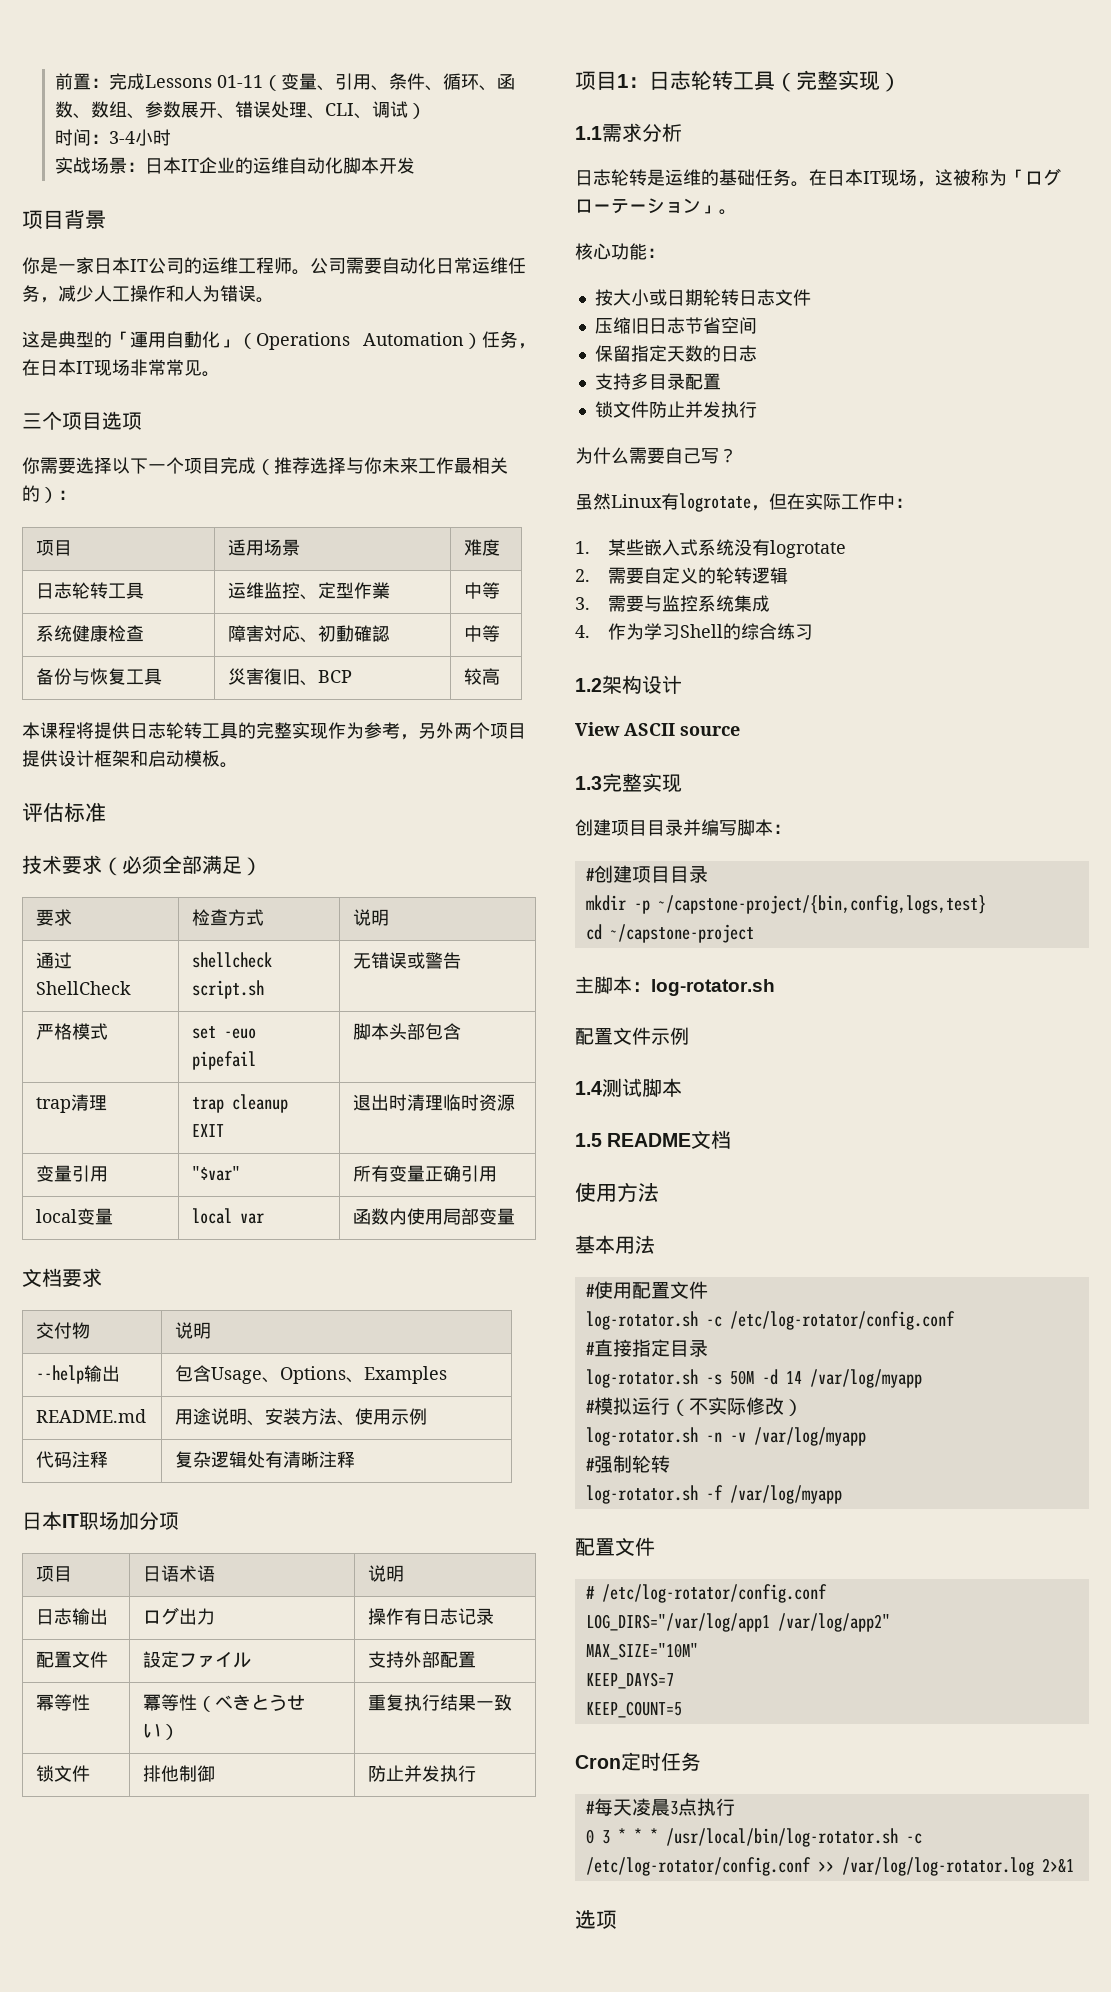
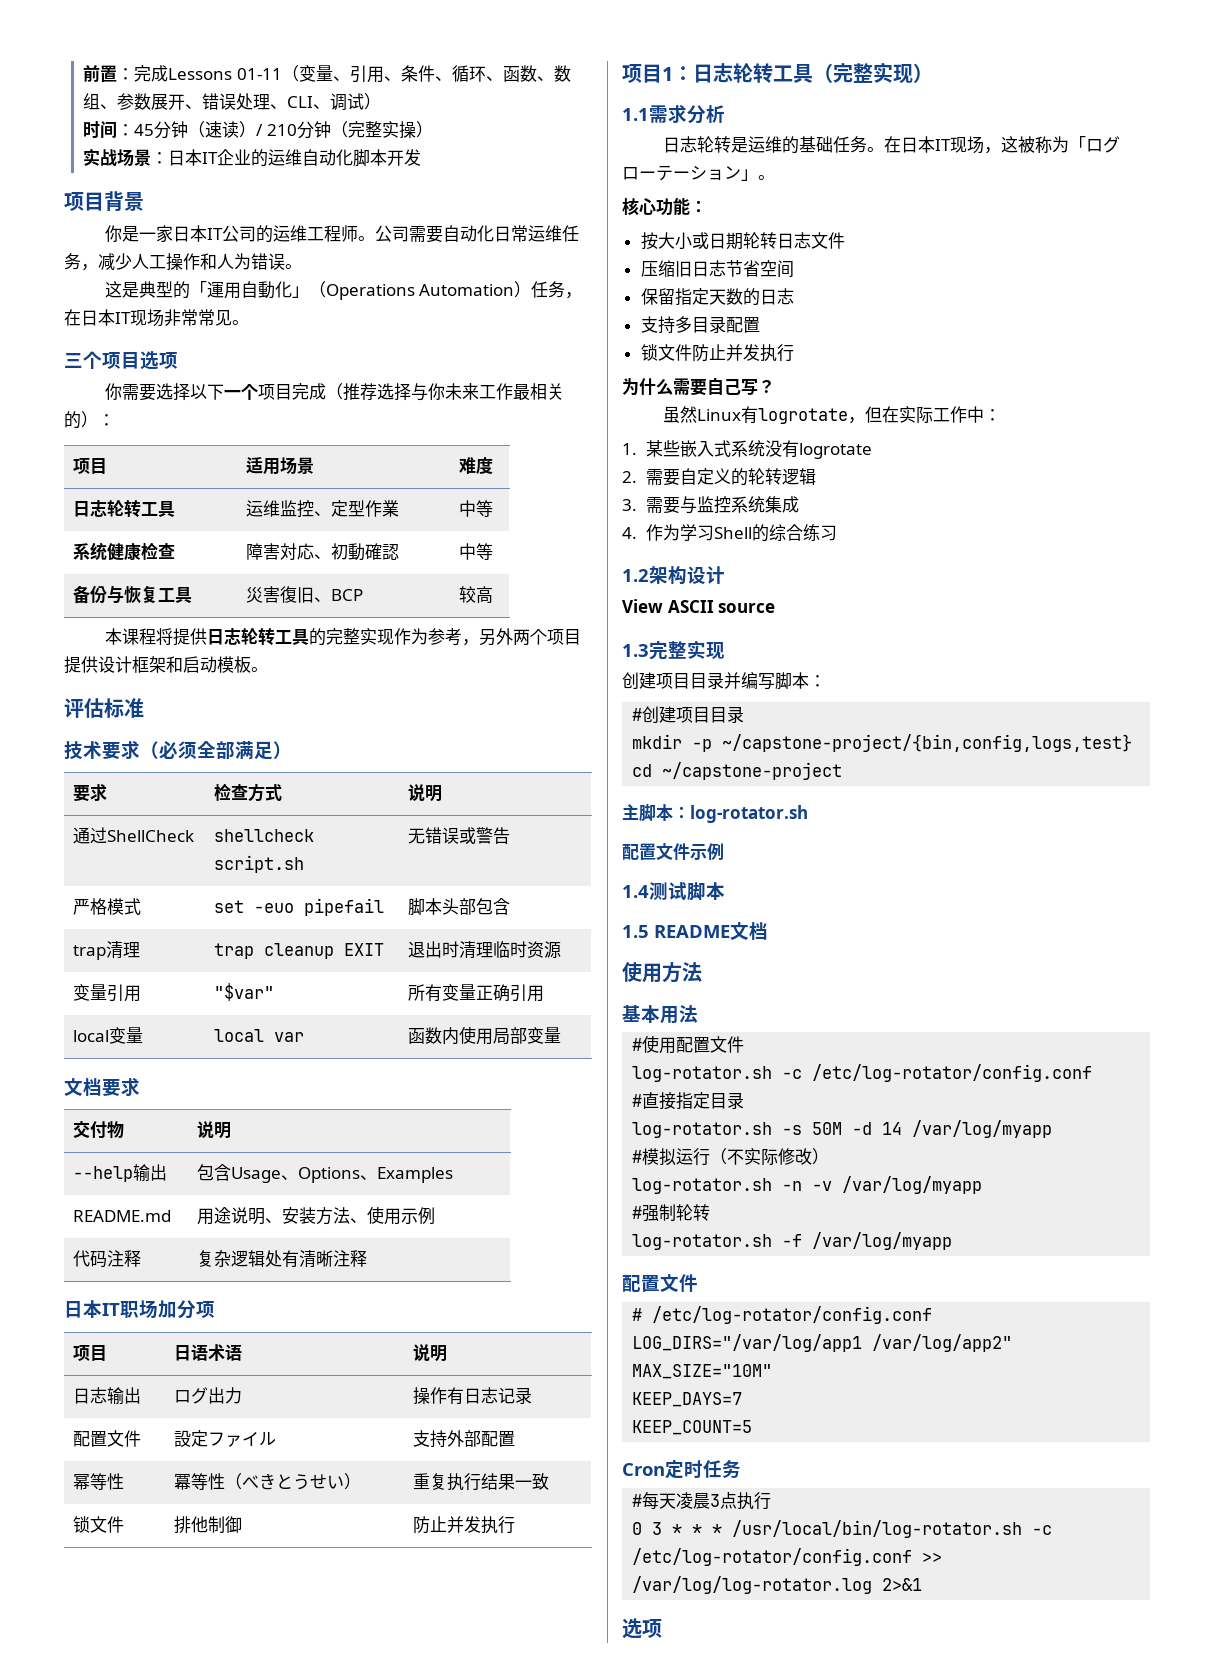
[108,129,171,146] 3-4小时 -> [134,121,433,139] 45分钟（速读）/ 210分钟（完整实操）

